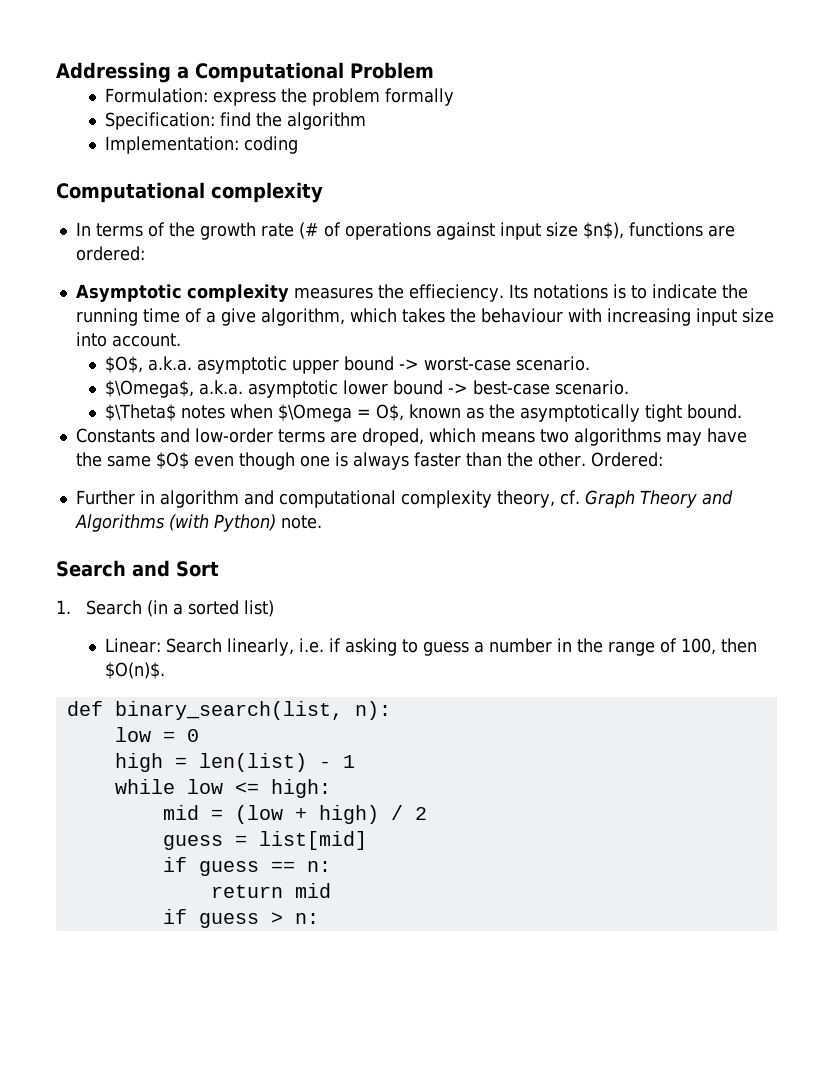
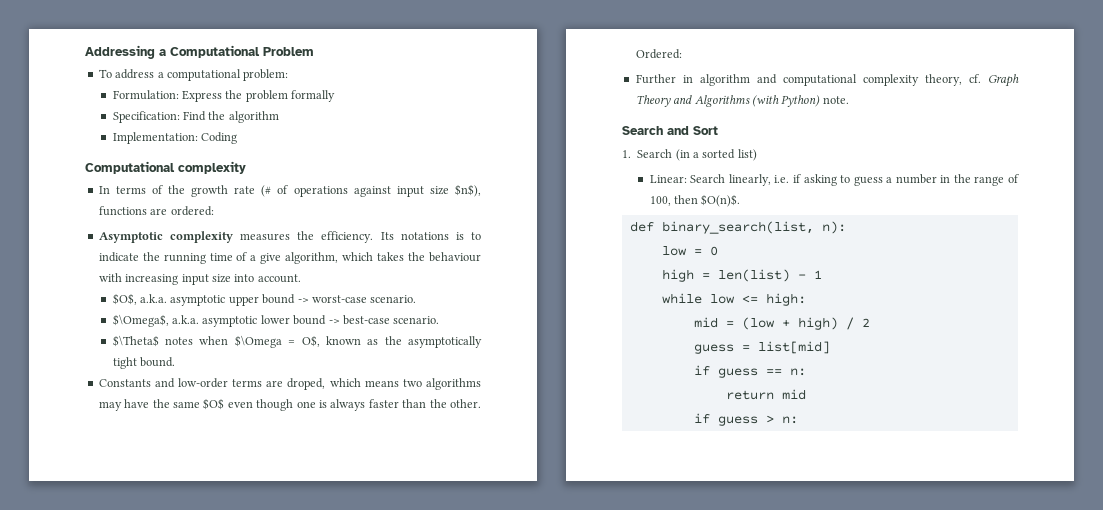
(434, 70) none -> [98,69,289,81] // To address a computational problem:
[213,91,277,106] express -> [182,90,223,102] Express
[220,112,252,127] find -> [183,111,207,121] Find
[244,136,299,154] coding -> [201,132,238,144] Coding
[408,284,504,302] effieciency. -> [321,231,374,243] efficiency.

